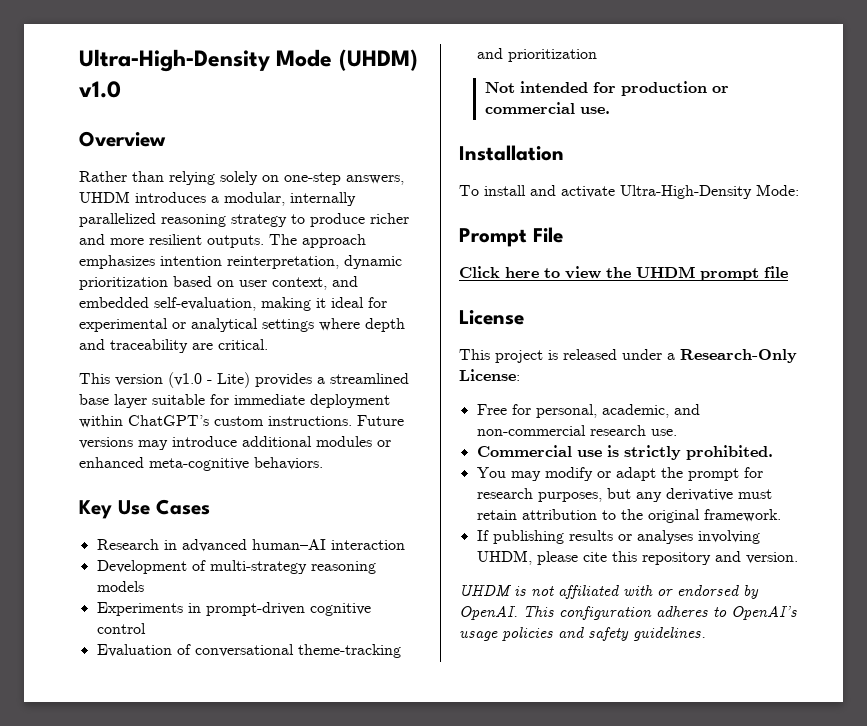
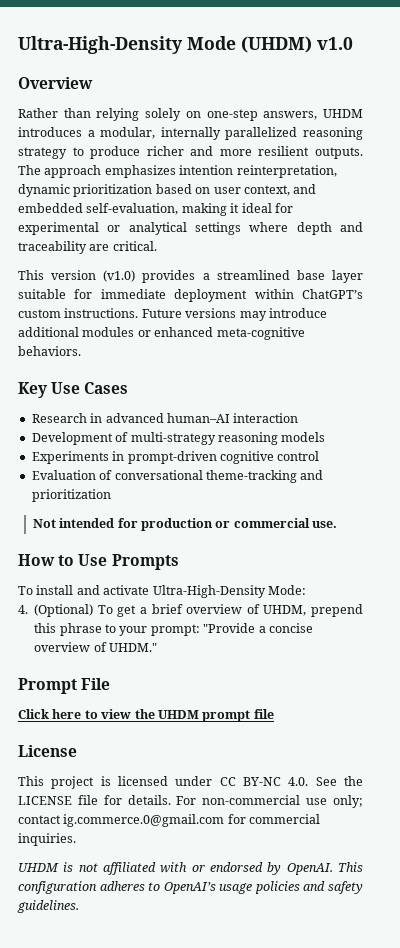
[168,372,250,388] (v1.0 - Lite) -> [103,270,136,282] (v1.0)
[459,145,564,161] Installation -> [18,554,179,570] How to Use Prompts
(799, 190) none -> [18,604,363,617] [34,623,313,636] [34,642,157,652] // 4. (Optional) To get a brief overview of UHDM, prepend this phrase to your prompt: "Provide a concise overview of UHDM."
[563,349,797,363] [459,369,520,381] [476,404,700,418] [476,425,677,436] [476,445,773,460] [476,467,763,481] [476,488,772,502] [476,509,781,523] [476,530,760,544] [476,550,798,565] released under a Research-Only License: // Free for personal, academic, and non-commercial research use. // Commercial use is strictly prohibited. // You may modify or adapt the prompt for research purposes, but any derivative must retain attribution to the original framework. // If publishing results or analyses involving UHDM, please cite this repository and version. -> [118,776,363,786] [18,795,363,808] [18,814,321,827] [18,833,76,846] licensed under CC BY-NC 4.0. See the LICENSE file for details. For non-commercial use only; contact ig.commerce.0@gmail.com for commercial inquiries.

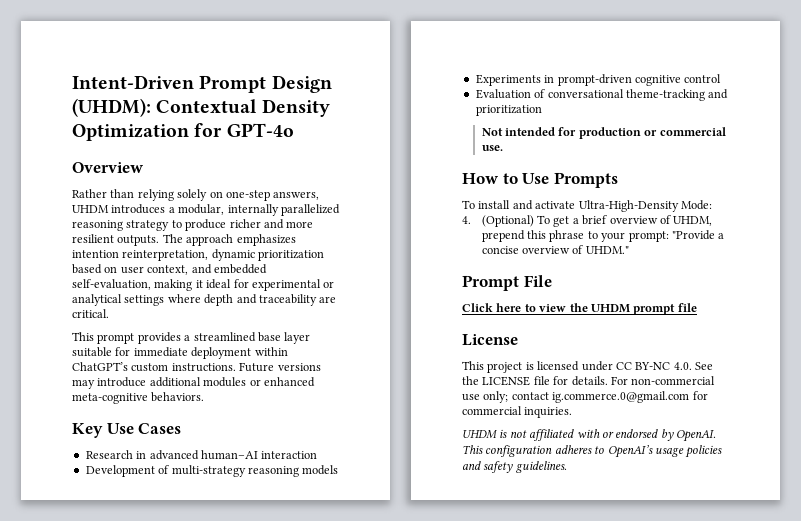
[18,36,353,54] Ultra‑High‑Density Mode (UHDM) v1.0 -> [72,75,332,93] [72,98,330,117] [72,123,294,141] Intent-Driven Prompt Design (UHDM): Contextual Density Optimization for GPT-4o
[51,270,136,282] version (v1.0) -> [97,333,135,344] prompt

